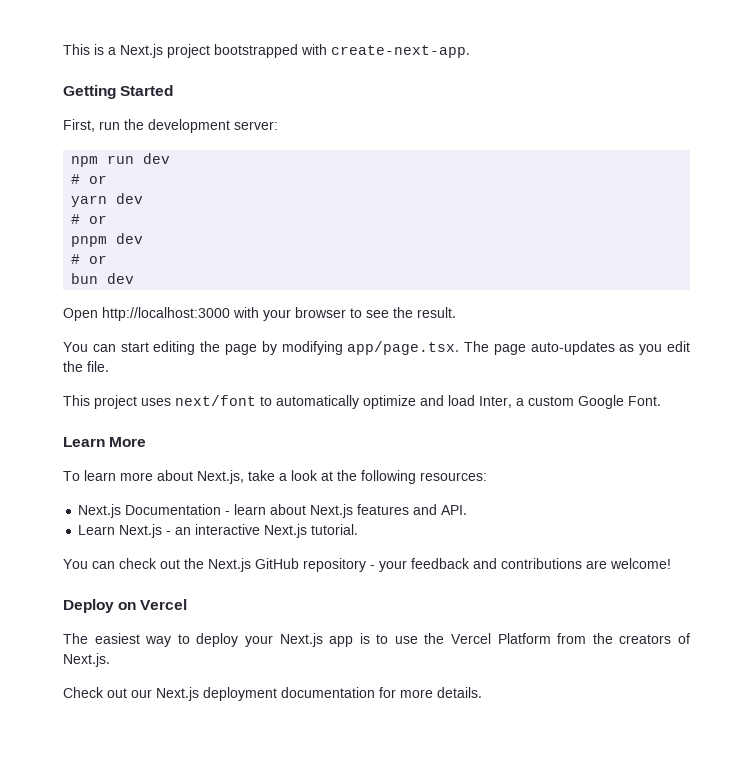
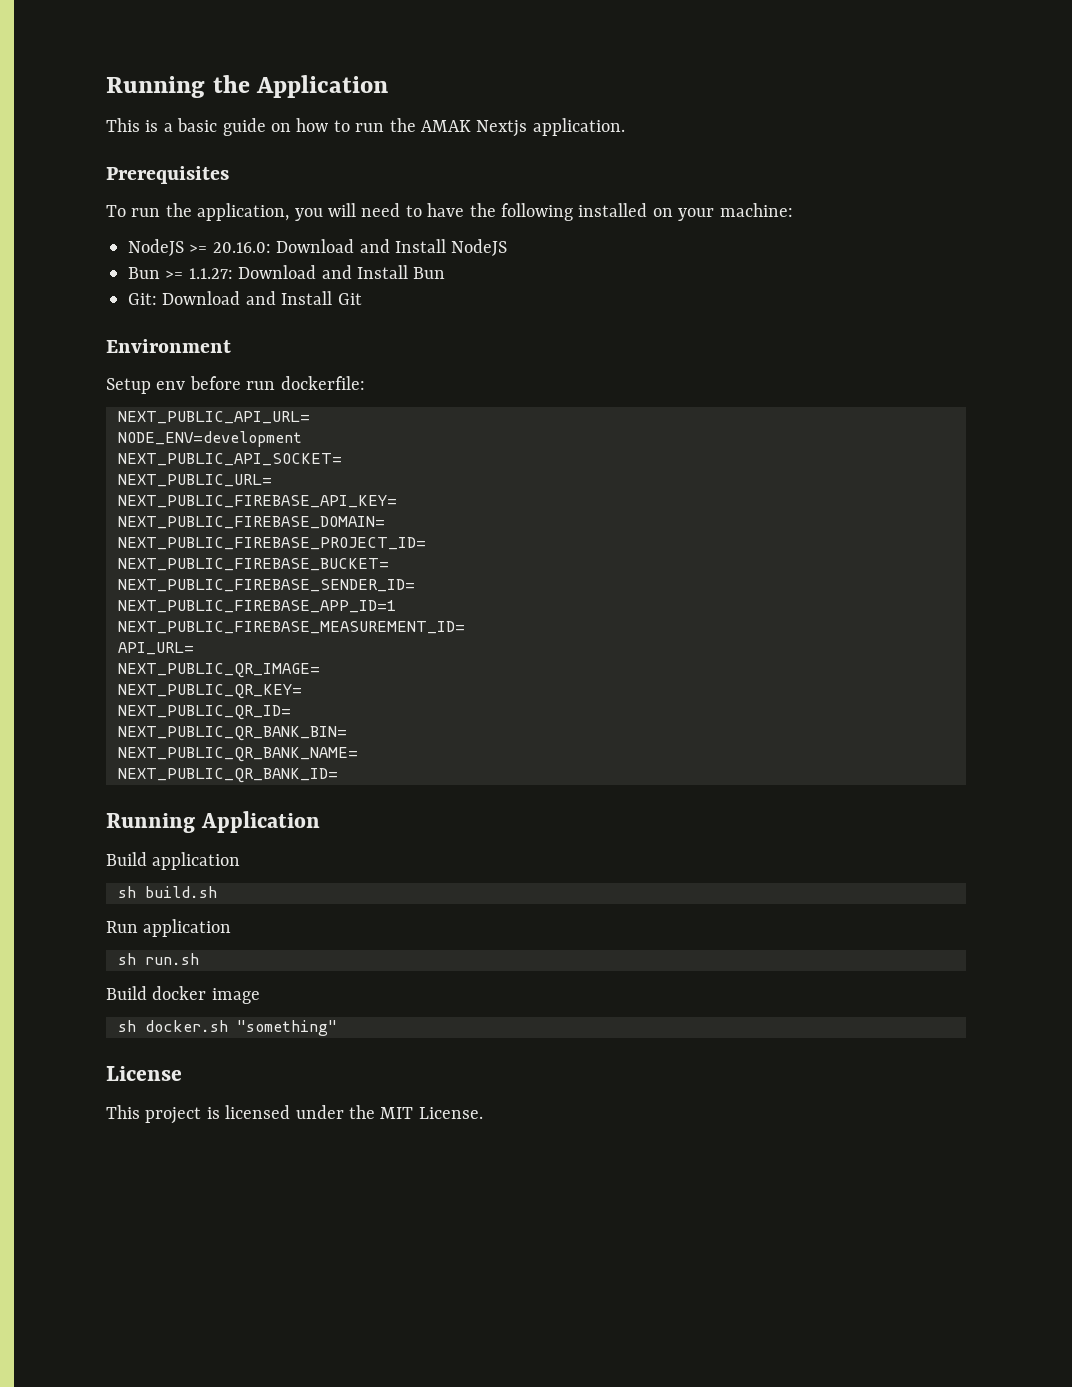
[63,44,470,58] [63,85,174,99] [63,119,278,133] [71,153,171,167] [71,174,108,184] [71,193,144,207] [71,214,108,224] [71,233,144,247] [71,254,108,264] [71,273,135,284] [63,307,456,321] [63,341,691,355] [63,361,109,372] [63,395,661,409] [63,437,147,447] [63,470,487,484] [78,504,468,518] [78,524,359,538] [63,558,671,572] [63,599,188,613] [63,633,690,647] [63,653,110,667] [63,687,482,701] This is a Next.js project bootstrapped with create-next-app. // Getting Started // First, run the development server: // npm run dev // # or // yarn dev // # or // pnpm dev // # or // bun dev // Open http://localhost:3000 with your browser to see the result. // You can start editing the page by modifying app/page.tsx. The page auto-updates as you edit the file. // This project uses next/font to automatically optimize and load Inter, a custom Google Font. // Learn More // To learn more about Next.js, take a look at the following resources: // Next.js Documentation - learn about Next.js features and API. // Learn Next.js - an interactive Next.js tutorial. // You can check out the Next.js GitHub repository - your feedback and contributions are welcome! // Deploy on Vercel // The easiest way to deploy your Next.js app is to use the Vercel Platform from the creators of Next.js. // Check out our Next.js deployment documentation for more details. -> [106,75,389,98] [106,118,625,137] [106,166,229,184] [106,203,793,221] [128,239,508,256] [128,265,446,279] [128,291,362,305] [106,339,231,353] [106,376,365,394] [118,411,310,424] [118,431,302,447] [118,453,342,466] [118,474,272,487] [118,495,397,508] [118,516,385,529] [118,537,426,550] [118,558,389,571] [118,579,415,592] [118,600,396,613] [118,621,465,634] [118,642,194,655] [118,663,320,678] [118,684,302,699] [118,705,291,720] [118,726,347,741] [118,747,358,762] [118,768,338,783] [106,811,320,833] [106,852,241,870] [118,886,217,898] [106,919,232,937] [118,953,199,965] [106,986,260,1004] [118,1020,337,1036] [106,1066,182,1081] [106,1105,483,1124] Running the Application // This is a basic guide on how to run the AMAK Nextjs application. // Prerequisites // To run the application, you will need to have the following installed on your machine: // NodeJS >= 20.16.0: Download and Install NodeJS // Bun >= 1.1.27: Download and Install Bun // Git: Download and Install Git // Environment // Setup env before run dockerfile: // NEXT_PUBLIC_API_URL= // NODE_ENV=development // NEXT_PUBLIC_API_SOCKET= // NEXT_PUBLIC_URL= // NEXT_PUBLIC_FIREBASE_API_KEY= // NEXT_PUBLIC_FIREBASE_DOMAIN= // NEXT_PUBLIC_FIREBASE_PROJECT_ID= // NEXT_PUBLIC_FIREBASE_BUCKET= // NEXT_PUBLIC_FIREBASE_SENDER_ID= // NEXT_PUBLIC_FIREBASE_APP_ID=1 // NEXT_PUBLIC_FIREBASE_MEASUREMENT_ID= // API_URL= // NEXT_PUBLIC_QR_IMAGE= // NEXT_PUBLIC_QR_KEY= // NEXT_PUBLIC_QR_ID= // NEXT_PUBLIC_QR_BANK_BIN= // NEXT_PUBLIC_QR_BANK_NAME= // NEXT_PUBLIC_QR_BANK_ID= // Running Application // Build application // sh build.sh // Run application // sh run.sh // Build docker image // sh docker.sh "something" // License // This project is licensed under the MIT License.

